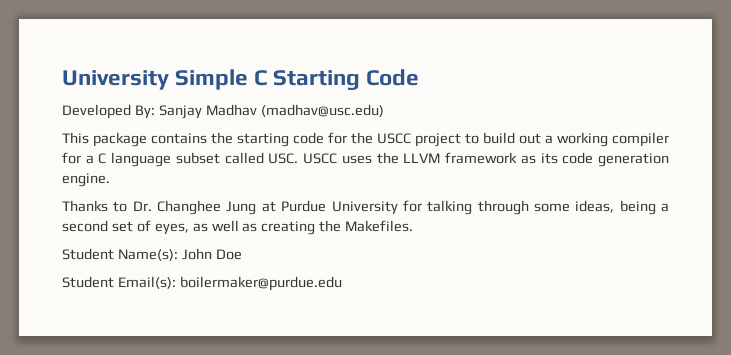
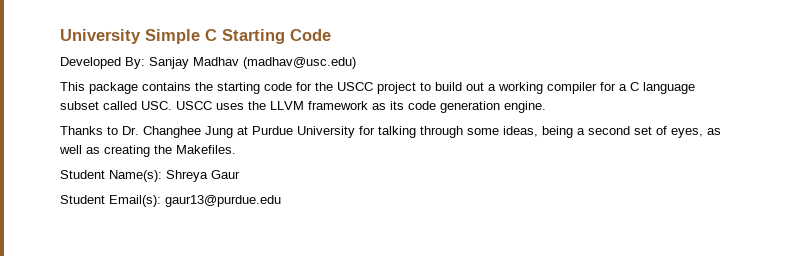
[181,248,242,260] John Doe -> [166,170,240,182] Shreya Gaur
[179,276,342,291] boilermaker@purdue.edu -> [165,195,281,207] gaur13@purdue.edu

